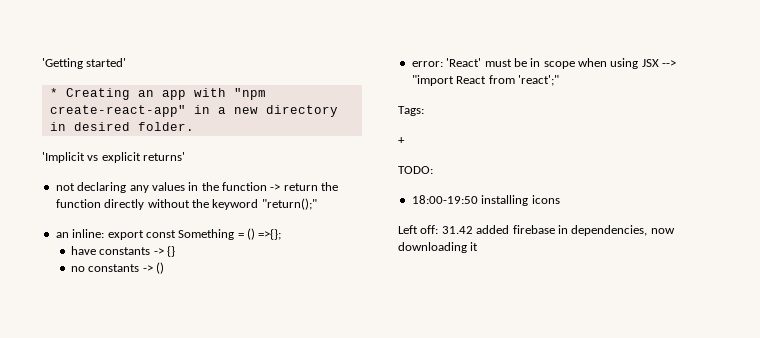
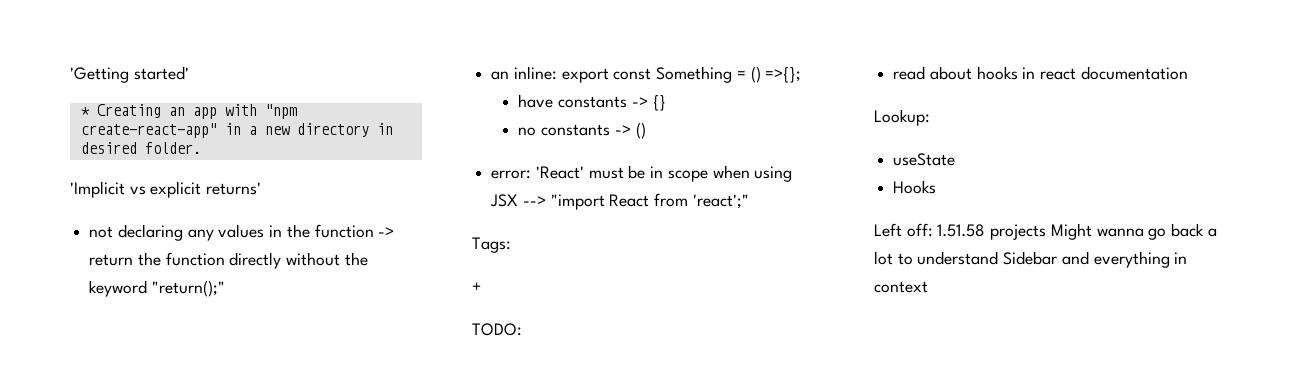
[411,195,560,206] [398,225,675,236] [398,242,479,253] 18:00-19:50 installing icons // Left off: 31.42 added firebase in dependencies, now downloading it -> [893,66,1188,80] [874,109,930,126] [893,153,956,166] [893,180,937,194] [874,223,1217,240] [874,251,1188,268] [874,281,928,293] read about hooks in react documentation // Lookup: // useState // Hooks // Left off: 1.51.58 projects Might wanna go back a lot to understand Sidebar and everything in context

